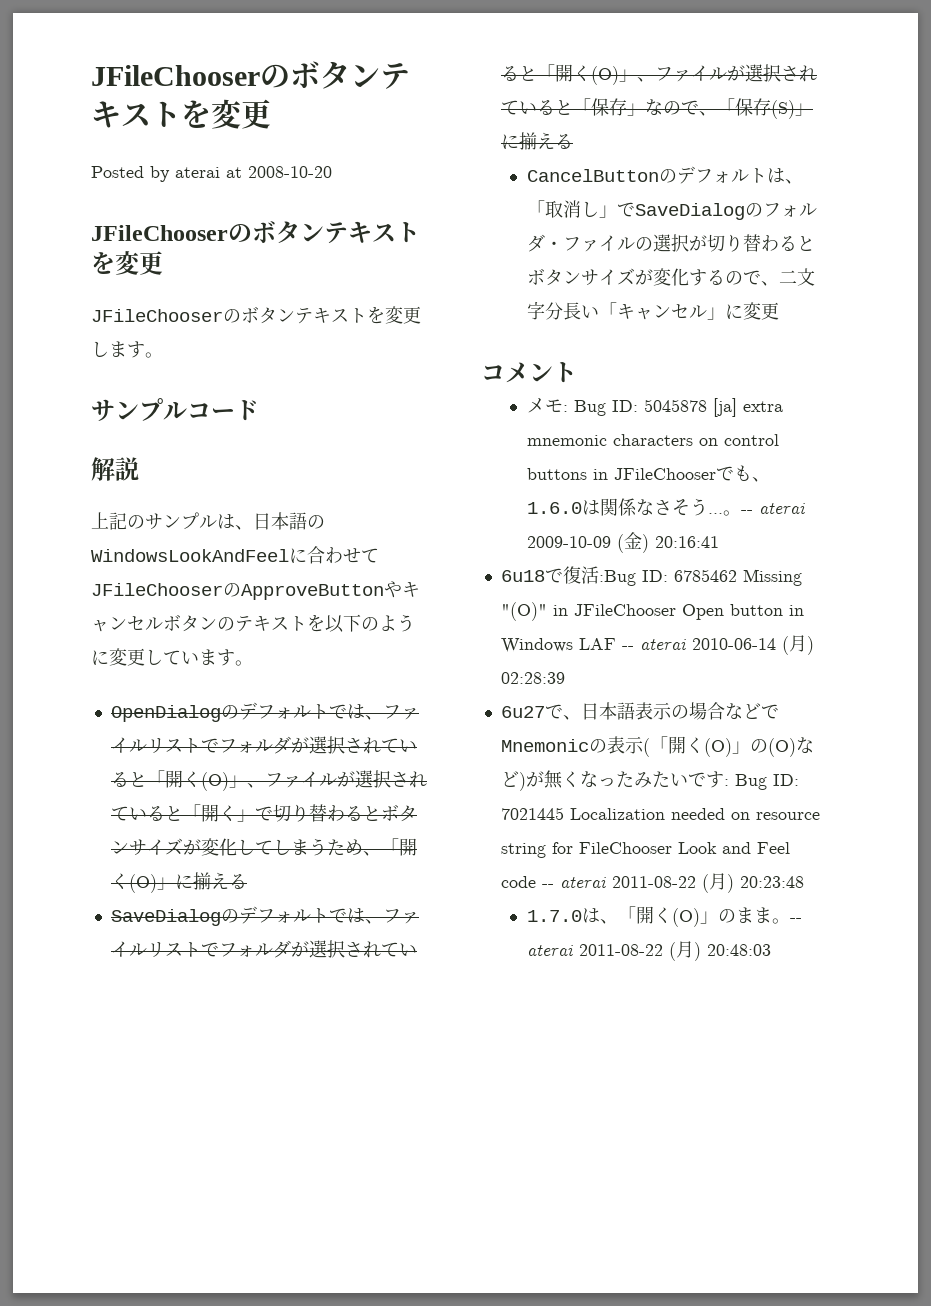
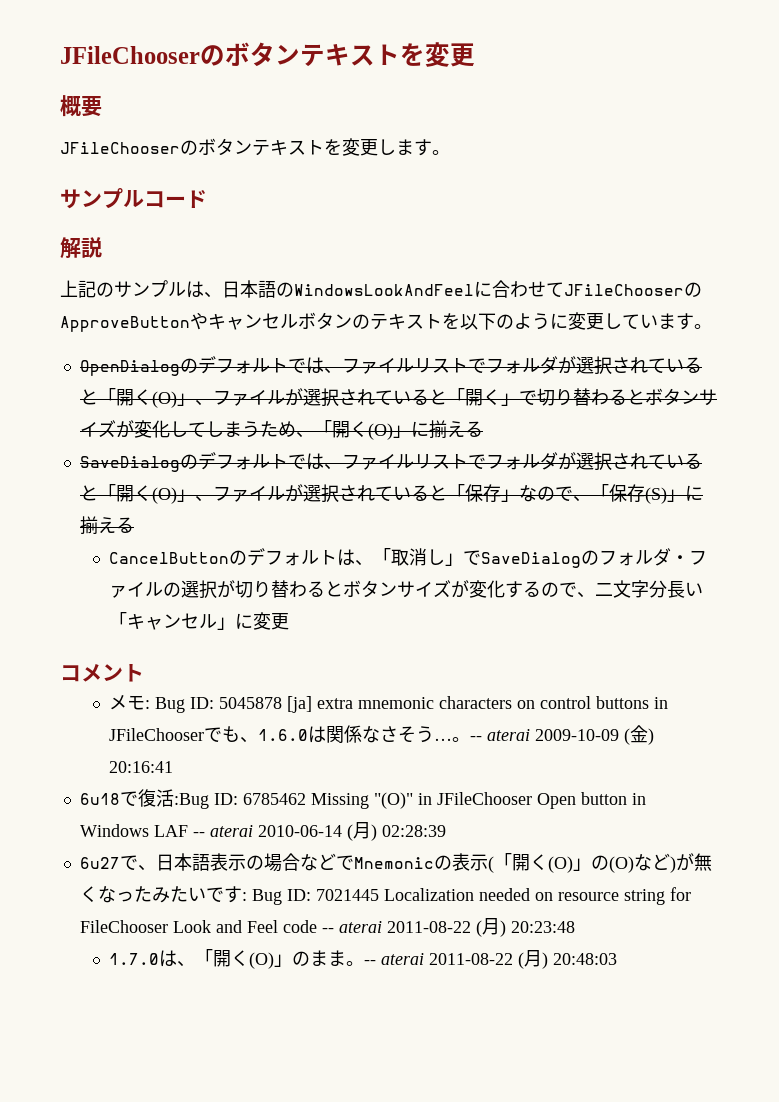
[91,61,410,89] [91,99,271,129] [91,166,332,182] [91,221,420,244] [91,251,163,275] JFileChooserのボタンテキストを変更 // Posted by aterai at 2008-10-20 // JFileChooserのボタンテキストを変更 -> [60,42,475,67] [60,95,102,117] JFileChooserのボタンテキストを変更 // 概要

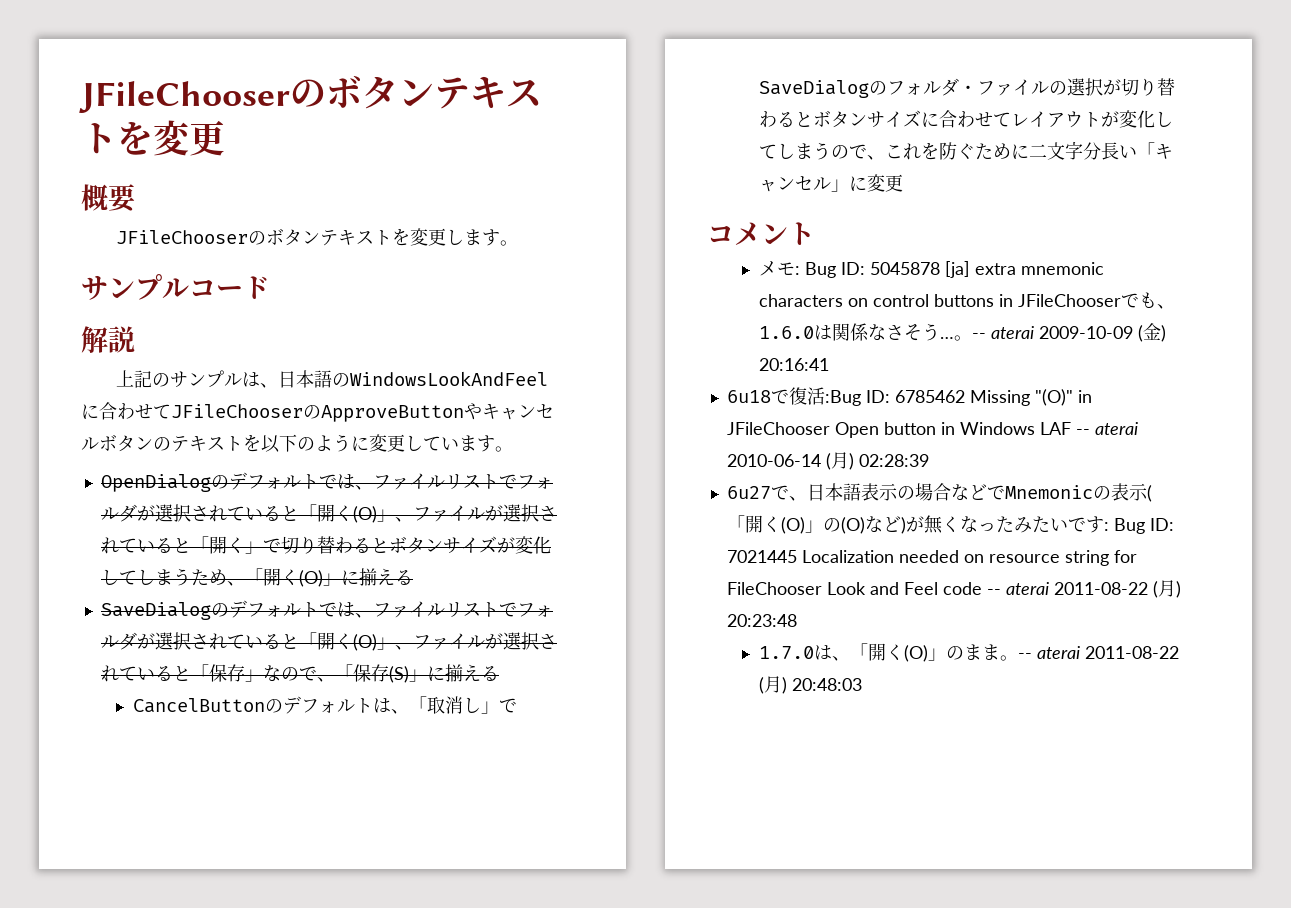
[451,580,596,598] が変化するので、 -> [920,110,1173,128] [758,142,1029,160] に合わせてレイアウトが変化してしまうので、これを防ぐために

